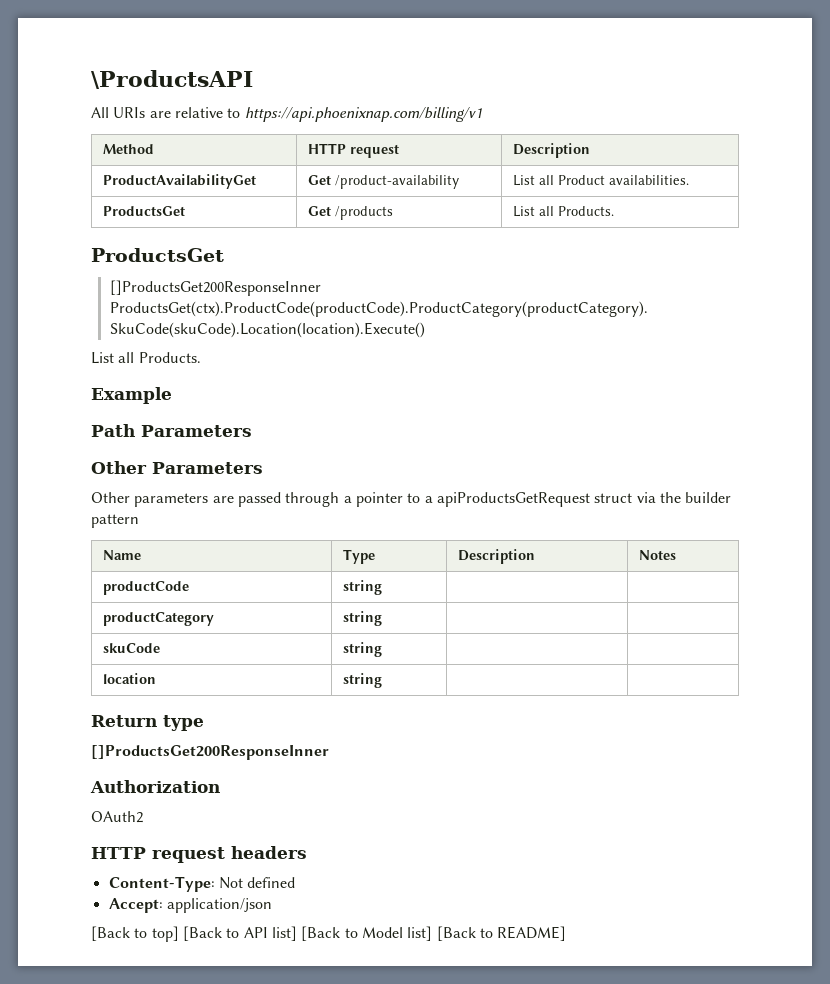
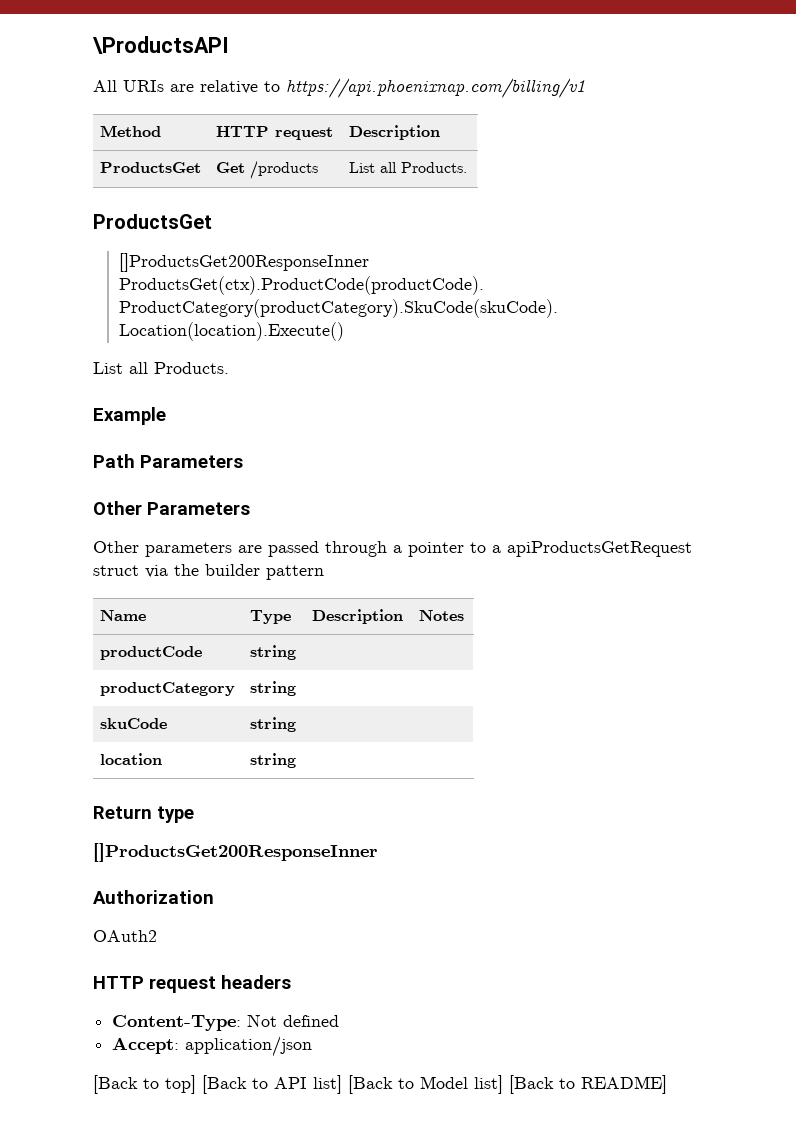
[103,174,257,189] [308,175,460,189] [513,175,690,186] // ProductAvailabilityGet | Get /product-availability | List all Product availabilities. -> (441, 132) none

